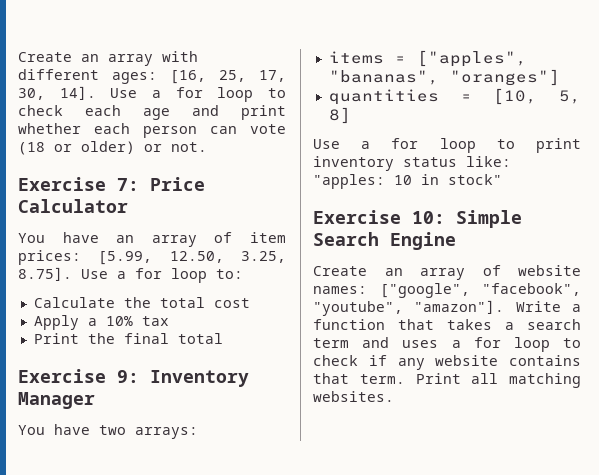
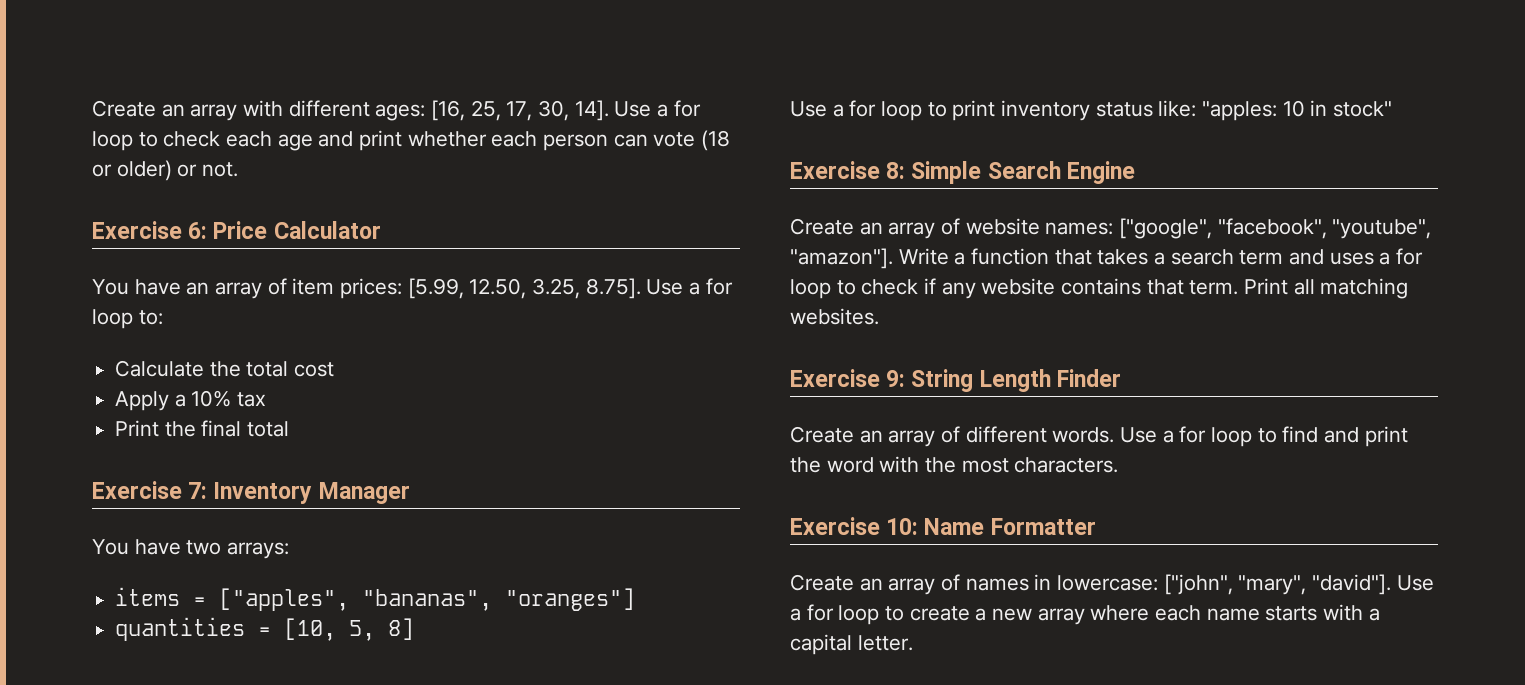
[117,178,139,191] 7: -> [188,222,208,239] 6:
[117,370,139,383] 9: -> [188,482,208,499] 7:
[412,211,445,224] 10: -> [886,162,906,179] 8:
(394, 396) none -> [790,369,1121,392] [790,426,1408,447] [790,456,1119,473] [790,517,1096,535] [790,574,1434,595] [790,604,1380,625] [790,634,913,655] // Exercise 9: String Length Finder // Create an array of different words. Use a for loop to find and print the word with the most characters. // Exercise 10: Name Formatter // Create an array of names in lowercase: ["john", "mary", "david"]. Use a for loop to create a new array where each name starts with a capital letter.

